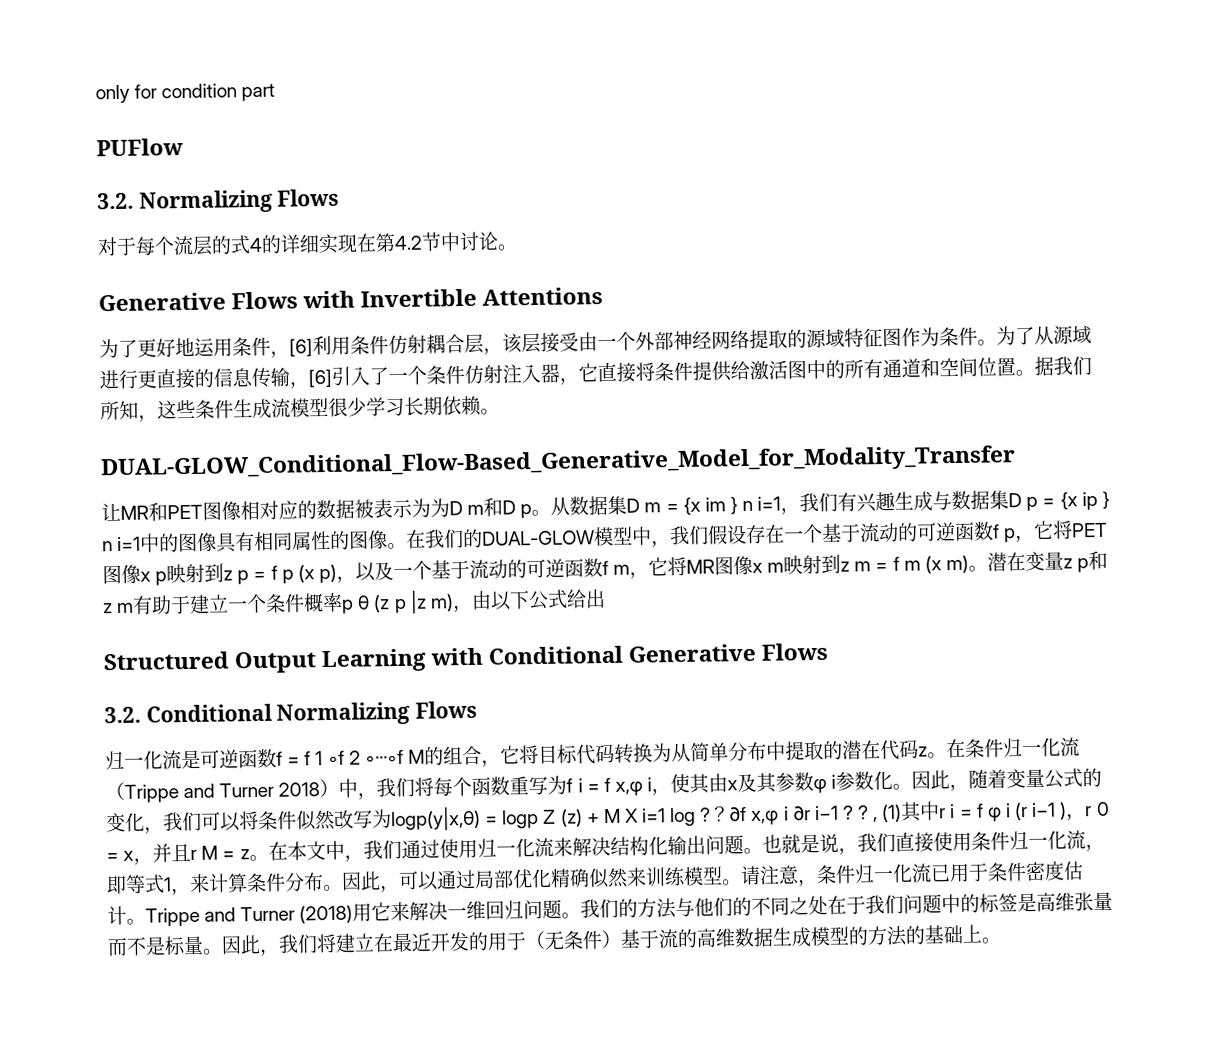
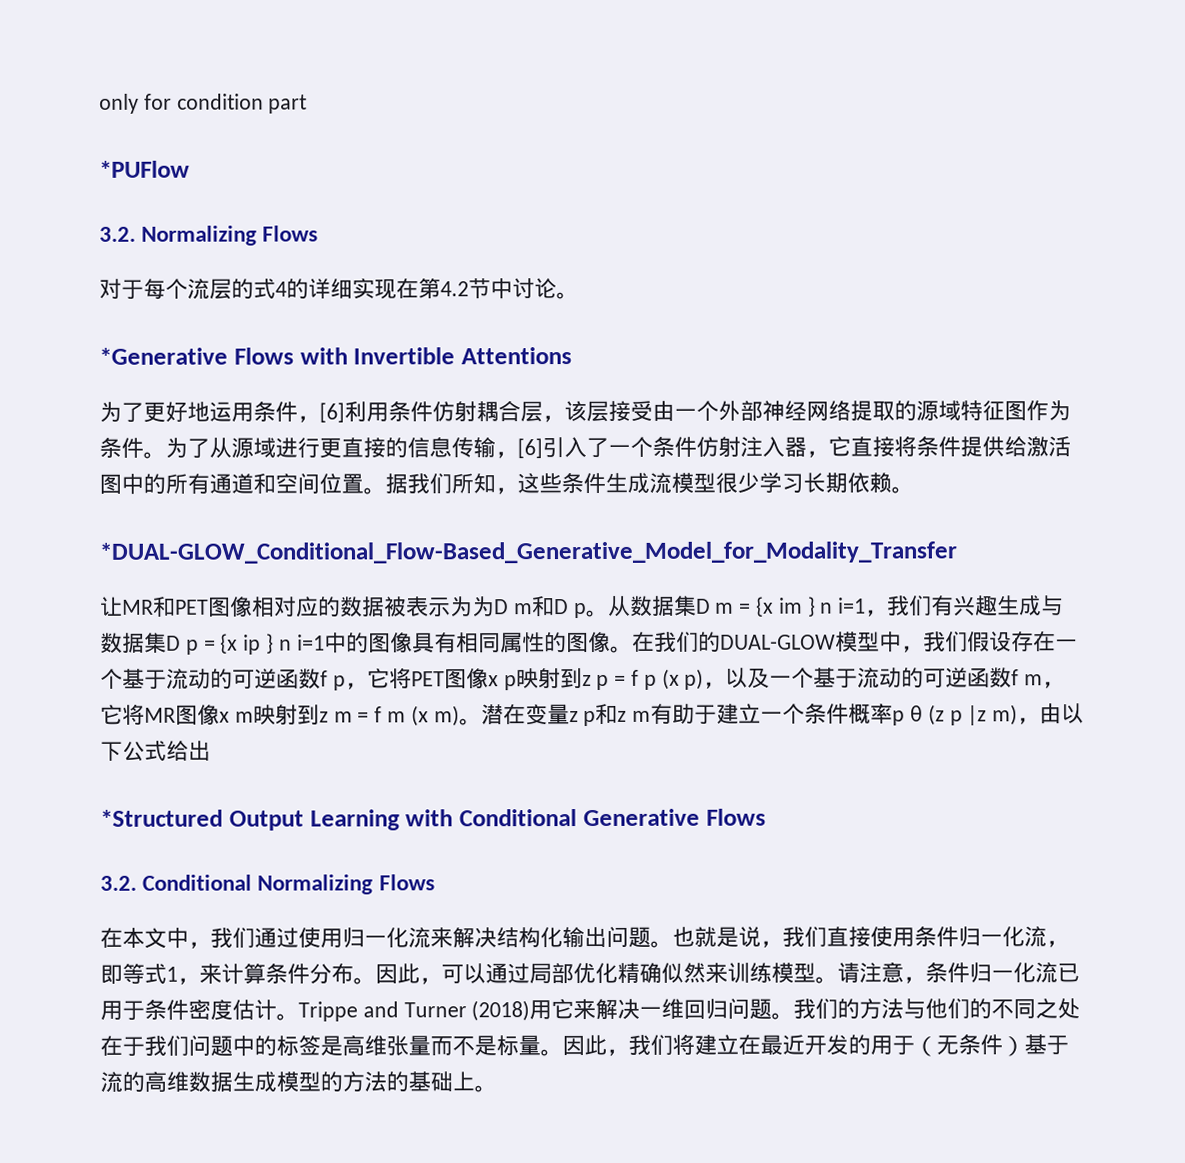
[96,138,184,157] PUFlow -> [99,160,190,178] *PUFlow
[98,292,226,312] Generative -> [99,347,228,365] *Generative
[100,445,1016,481] DUAL-GLOW_Conditional_Flow-Based_Generative_Model_for_Modality_Transfer -> [99,541,957,564] *DUAL-GLOW_Conditional_Flow-Based_Generative_Model_for_Modality_Transfer
[103,651,229,671] Structured -> [100,809,223,827] *Structured
[105,737,1080,771] [105,767,1103,803] [106,801,1110,834] [106,843,269,865] 归一化流是可逆函数f = f 1 ◦f 2 ◦···◦f M的组合，它将目标代码转换为从简单分布中提取的潜在代码z。在条件归一化流（Trippe and Turner 2018）中，我们将每个函数重写为f i = f x,φ i，使其由x及其参数φ i参数化。因此，随着变量公式的变化，我们可以将条件似然改写为logp(y|x,θ) = logp Z (z) + M X i=1 log ?？∂f x,φ i ∂r i−1 ? ? , (1)其中r i = f φ i (r i−1 )，r 0 = x，并且r M = z。 -> (435, 882) none

